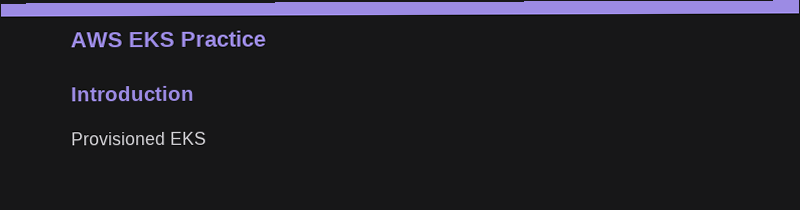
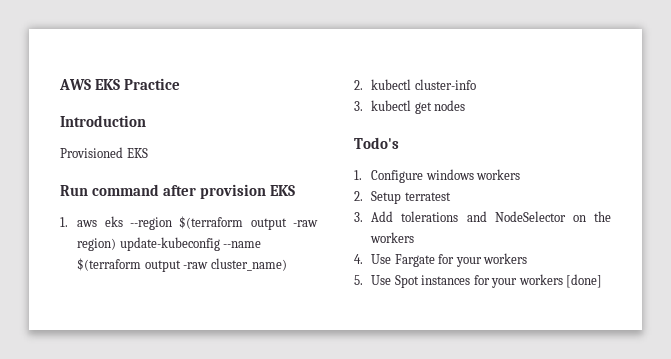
(207, 138) none -> [60,184,295,199] [60,216,318,230] [77,237,262,251] [77,258,287,272] [354,79,476,90] [354,100,466,114] [354,137,399,149] [354,169,521,183] [354,191,451,204] [354,211,611,222] [370,232,415,243] [354,253,528,267] [354,274,603,288] // Run command after provision EKS // 1. aws eks --region $(terraform output -raw region) update-kubeconfig --name $(terraform output -raw cluster_name) // 2. kubectl cluster-info // 3. kubectl get nodes // Todo's // 1. Configure windows workers // 2. Setup terratest // 3. Add tolerations and NodeSelector on the workers // 4. Use Fargate for your workers // 5. Use Spot instances for your workers [done]

